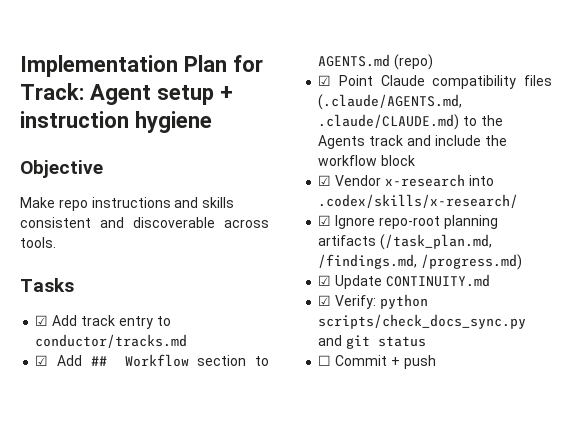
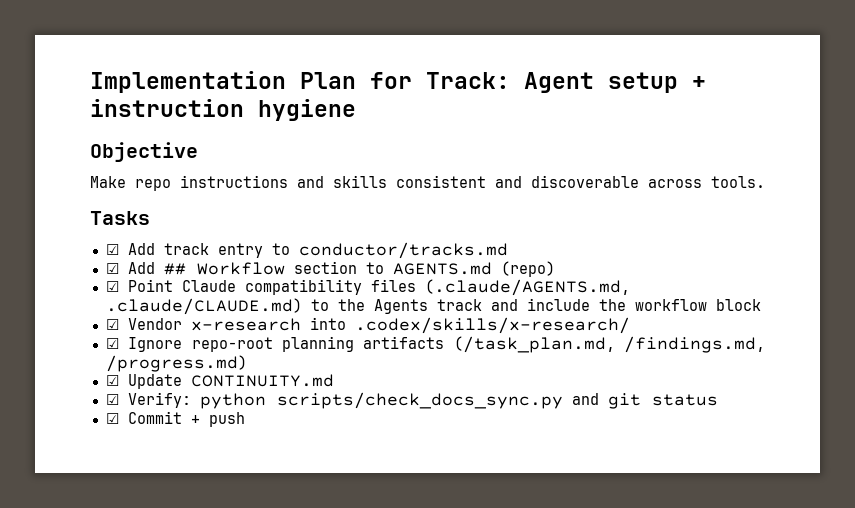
[318,355,332,366] ☐ -> [105,413,119,424] ☑

